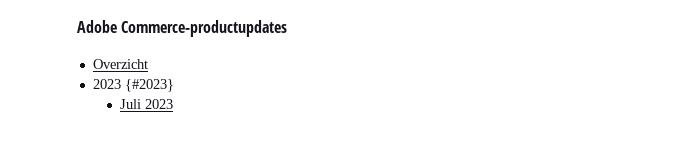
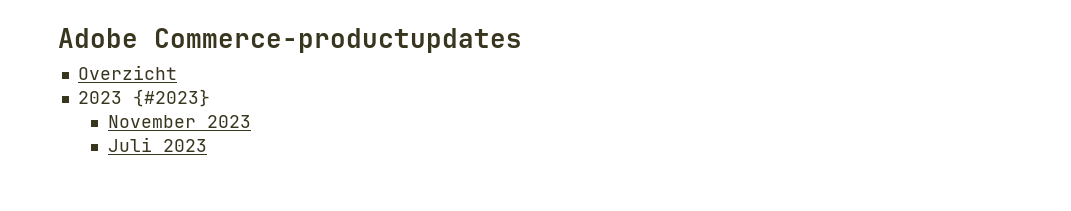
(174, 85) none -> [107,115,251,128] // November 2023

